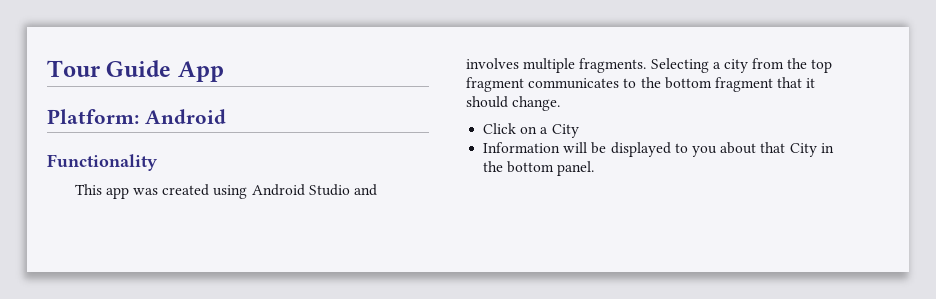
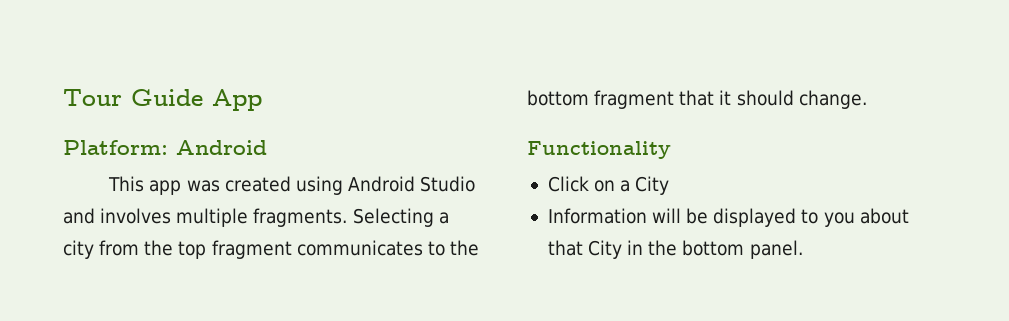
[47,154,157,171] // Functionality -> (267, 147) none
(561, 103) none -> [527,141,671,159] // Functionality

